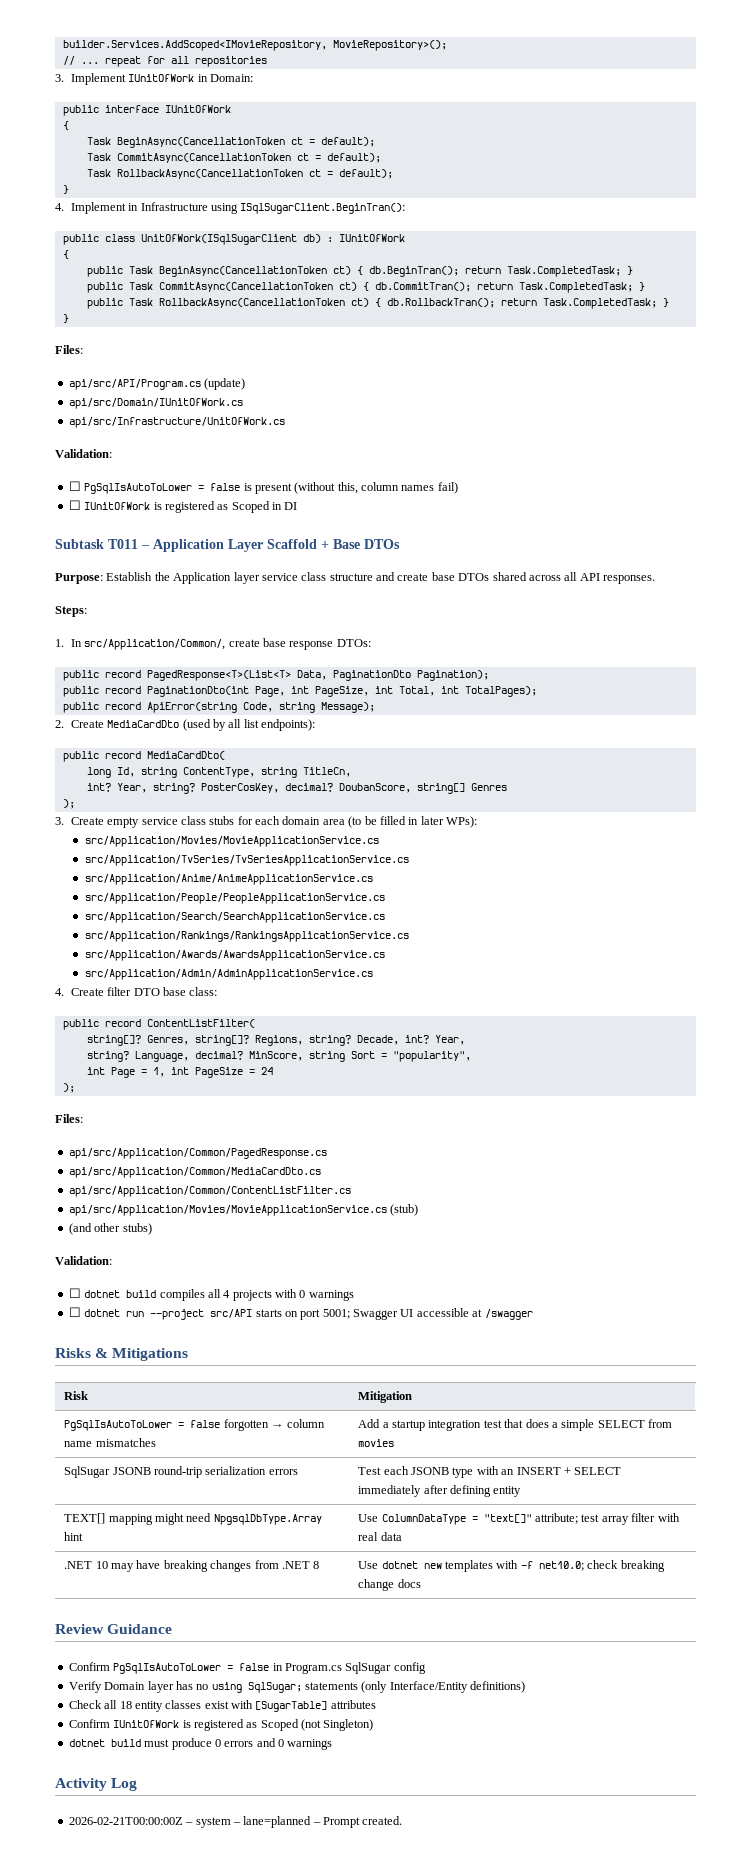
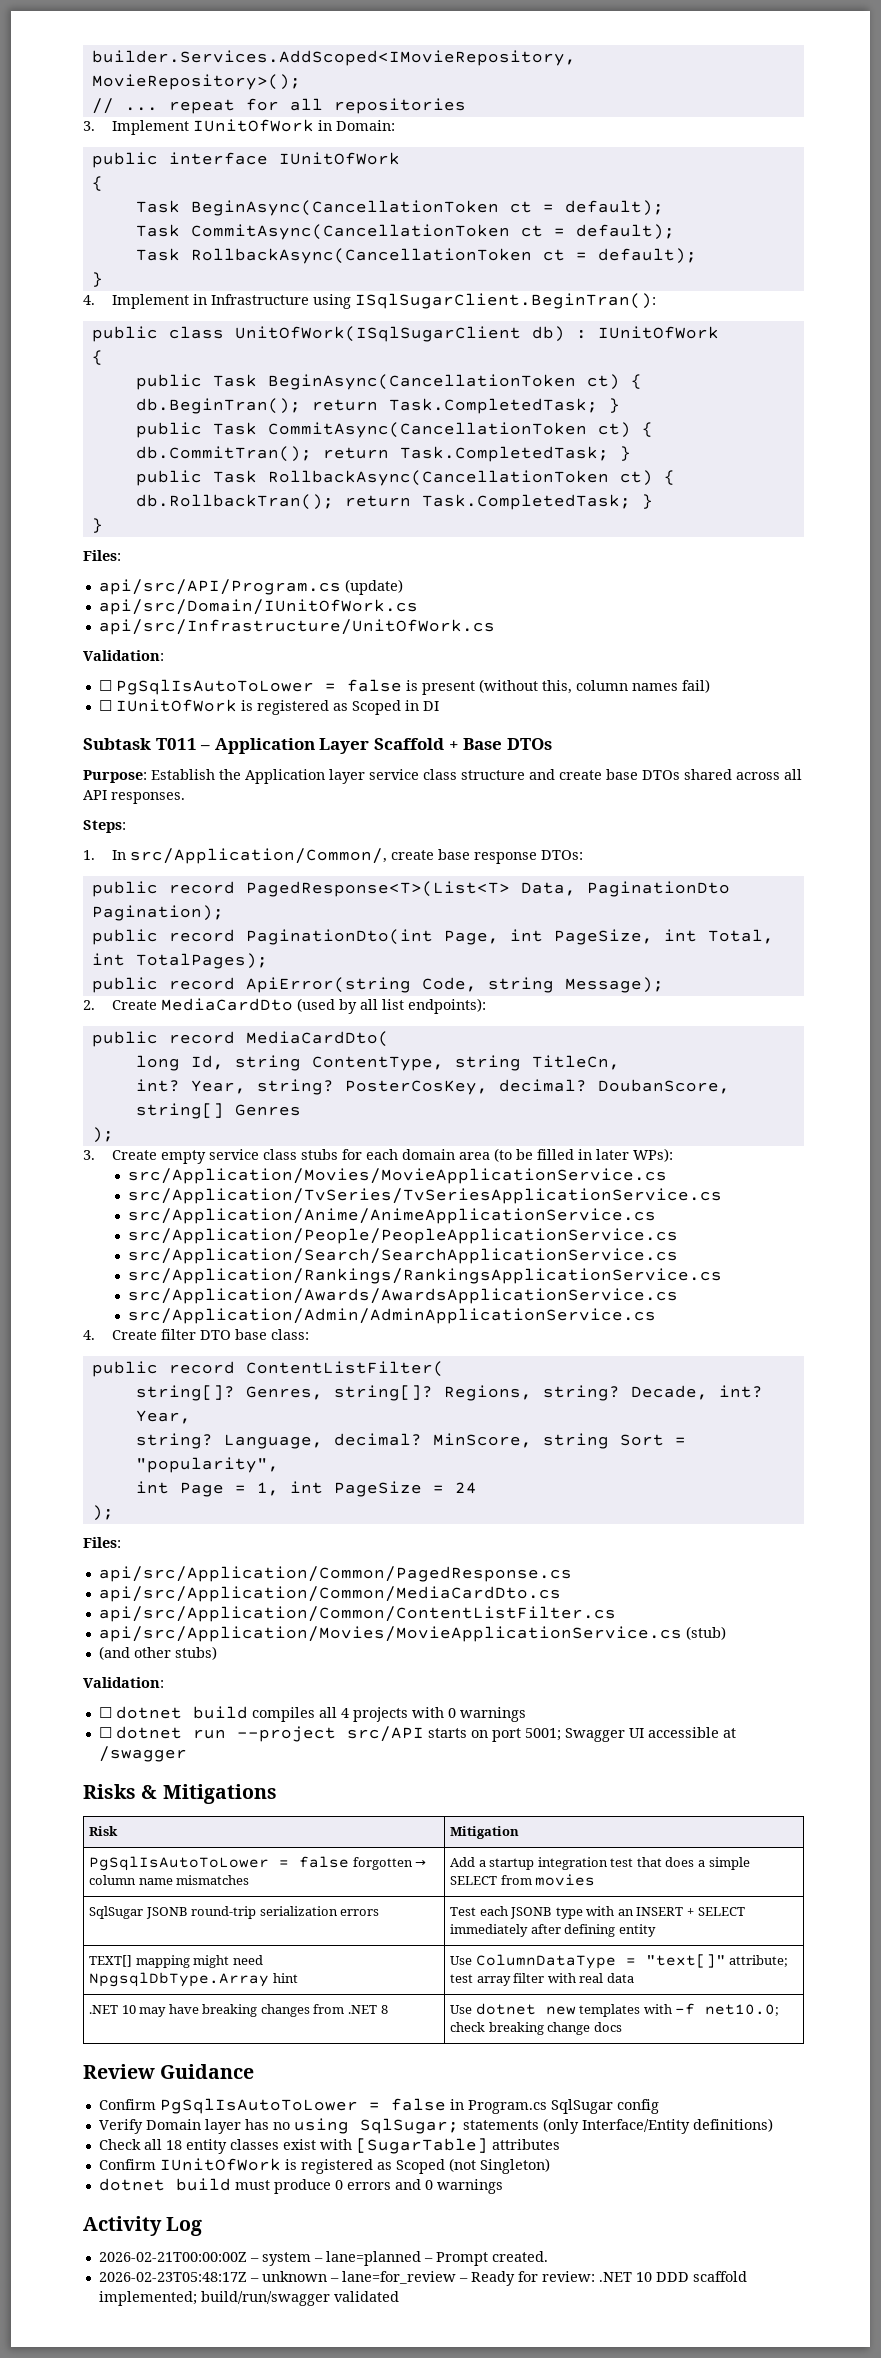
(403, 1820) none -> [98,2271,747,2286] [98,2291,399,2306] // 2026-02-23T05:48:17Z – unknown – lane=for_review – Ready for review: .NET 10 DDD scaffold implemented; build/run/swagger validated

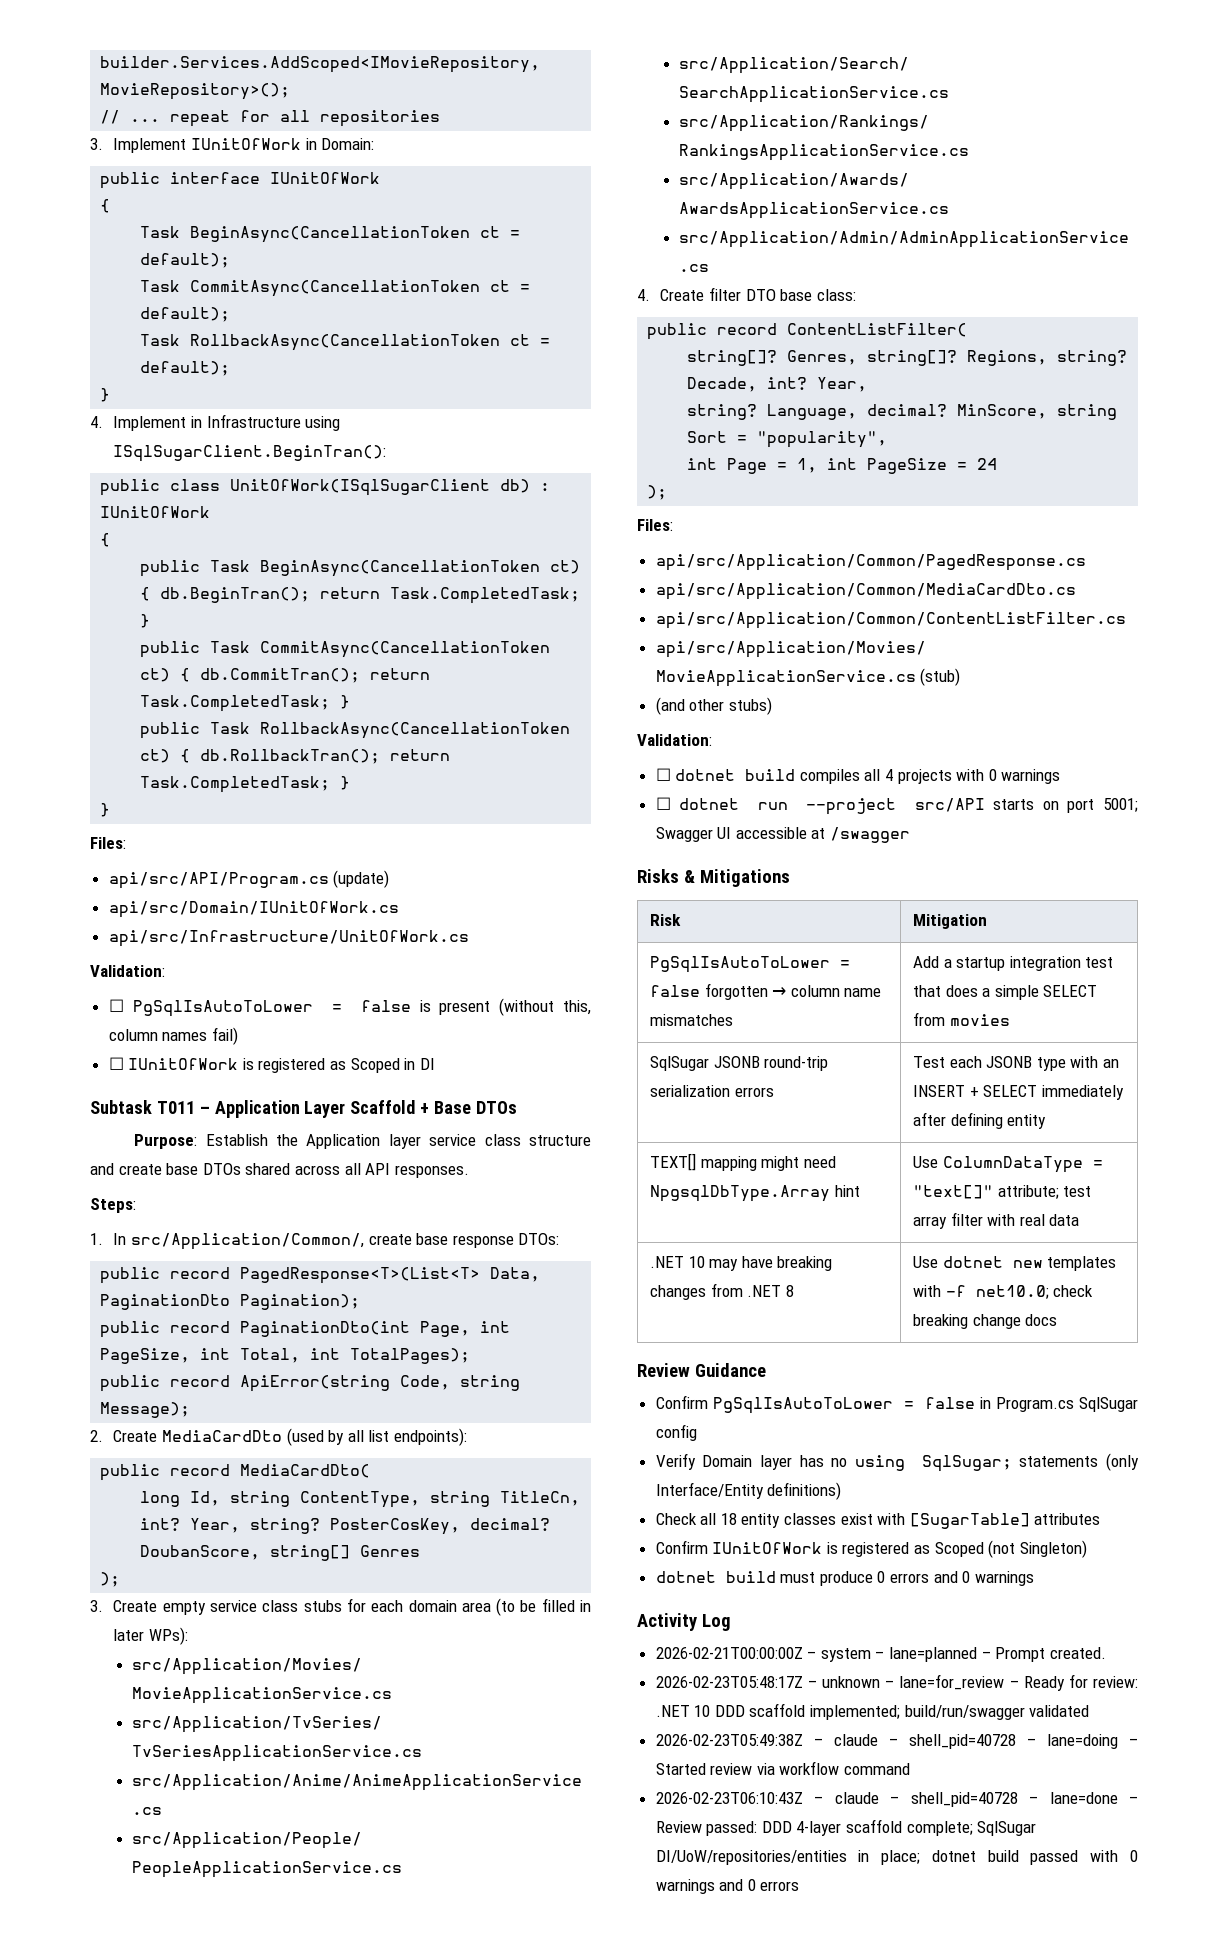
(399, 2296) none -> [655,1734,1138,1749] [655,1761,911,1775] [655,1792,1138,1807] [655,1819,1037,1836] [655,1850,1138,1865] [655,1879,800,1894] // 2026-02-23T05:49:38Z – claude – shell_pid=40728 – lane=doing – Started review via workflow command // 2026-02-23T06:10:43Z – claude – shell_pid=40728 – lane=done – Review passed: DDD 4-layer scaffold complete; SqlSugar DI/UoW/repositories/entities in place; dotnet build passed with 0 warnings and 0 errors

